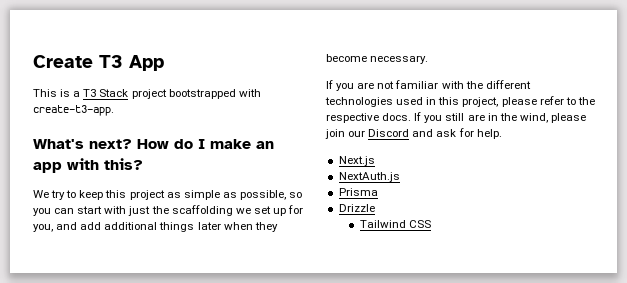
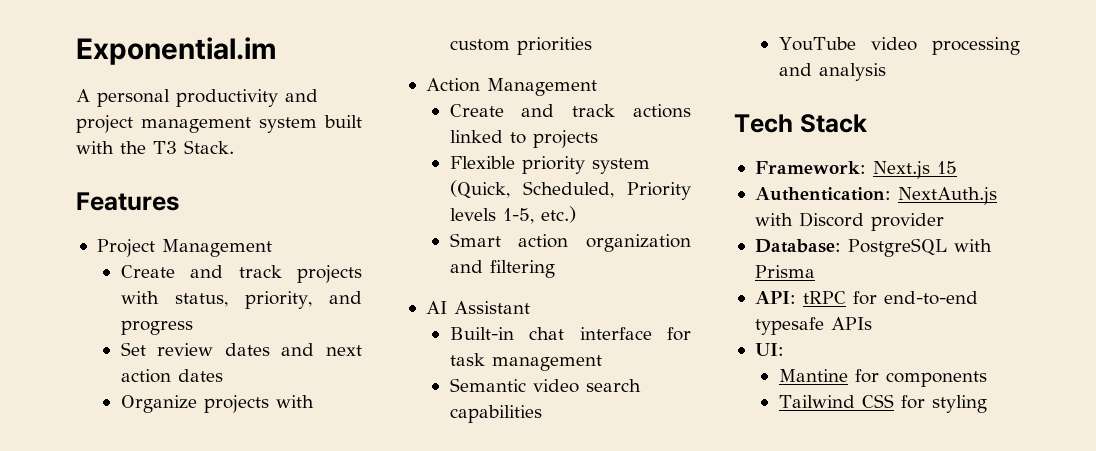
[33,55,164,71] [33,89,261,99] [33,105,114,116] [33,139,274,149] [33,158,143,173] [33,190,303,200] [33,205,304,216] [33,222,278,232] [326,54,429,64] [326,80,531,91] [325,96,595,107] [326,112,586,123] [325,128,502,139] [338,156,375,166] [338,172,400,182] [338,188,378,196] [338,204,375,212] Create T3 App // This is a T3 Stack project bootstrapped with create-t3-app. // What's next? How do I make an app with this? // We try to keep this project as simple as possible, so you can start with just the scaffolding we set up for you, and add additional things later when they become necessary. // If you are not familiar with the different technologies used in this project, please refer to the respective docs. If you still are in the wind, please join our Discord and ask for help. // Next.js // NextAuth.js // Prisma // Drizzle -> [76,37,276,65] [76,89,318,107] [76,115,362,133] [76,140,234,154] [76,192,179,211] [96,239,272,257] [120,265,362,283] [120,291,362,309] [120,320,193,335] [120,342,362,356] [120,369,223,383] [120,395,314,413] [449,37,592,55] [425,78,597,96] [449,104,691,118] [449,130,598,148] [449,156,650,174] [449,180,691,200] [449,206,576,224] [449,233,691,252] [449,260,555,278] [425,301,530,314] [449,327,691,341] [449,353,602,371] [449,378,641,393] [449,405,542,423] [778,37,1020,55] [778,63,886,81] [734,114,867,133] [754,161,957,179] [754,187,997,205] [754,212,944,231] [754,238,992,257] [754,265,815,278] [754,291,978,305] [754,317,872,335] [754,343,784,356] [778,369,987,387] Exponential.im // A personal productivity and project management system built with the T3 Stack. // Features // Project Management // Create and track projects with status, priority, and progress // Set review dates and next action dates // Organize projects with custom priorities // Action Management // Create and track actions linked to projects // Flexible priority system (Quick, Scheduled, Priority levels 1-5, etc.) // Smart action organization and filtering // AI Assistant // Built-in chat interface for task management // Semantic video search capabilities // YouTube video processing and analysis // Tech Stack // Framework: Next.js 15 // Authentication: NextAuth.js with Discord provider // Database: PostgreSQL with Prisma // API: tRPC for end-to-end typesafe APIs // UI: // Mantine for components
(431, 224) none -> [900,395,987,413] for styling

